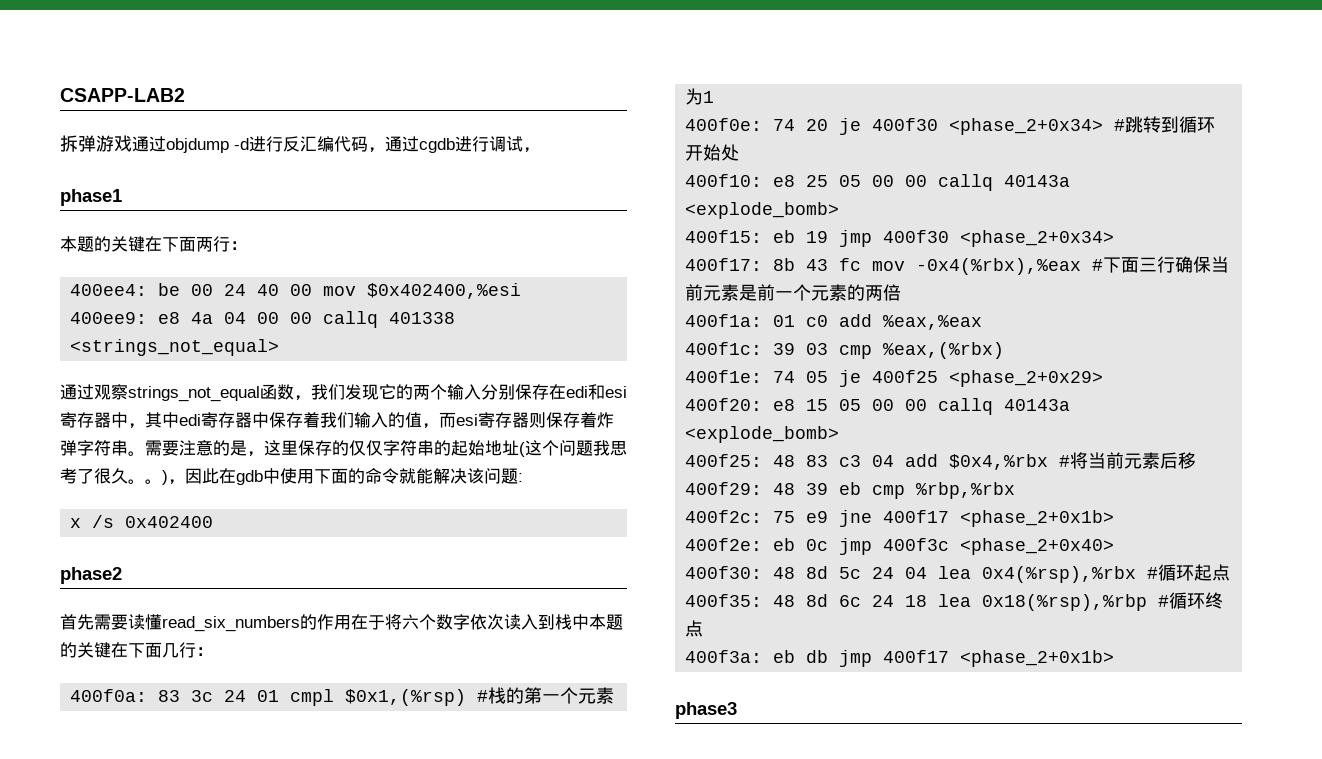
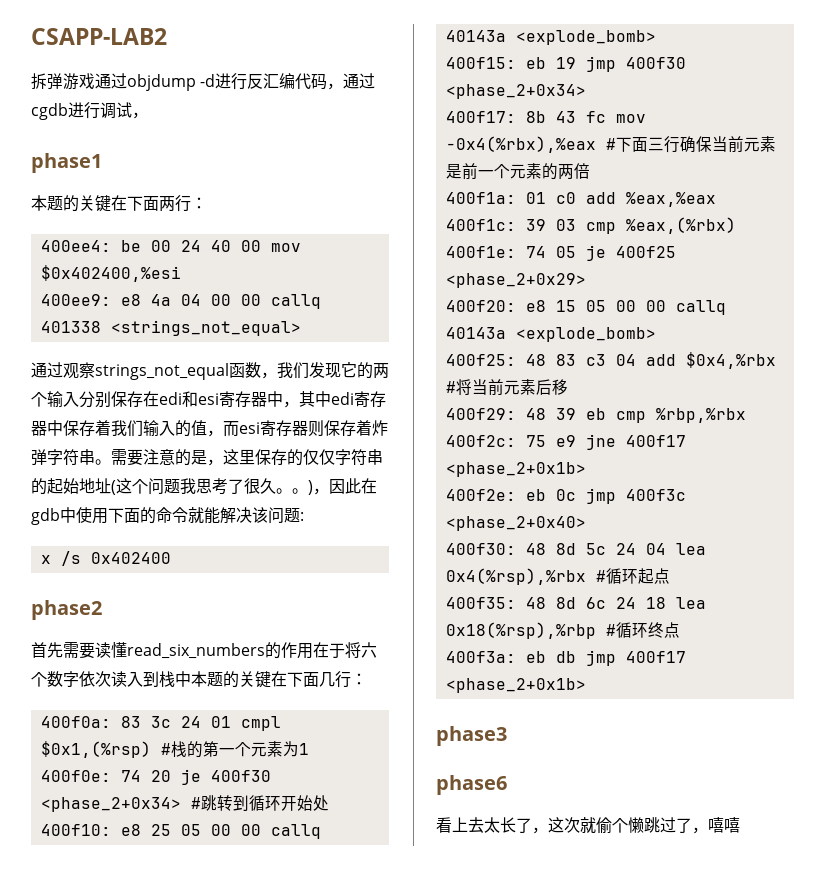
(737, 710) none -> [436,775,507,795] [436,817,740,834] // phase6 // 看上去太长了，这次就偷个懒跳过了，嘻嘻

